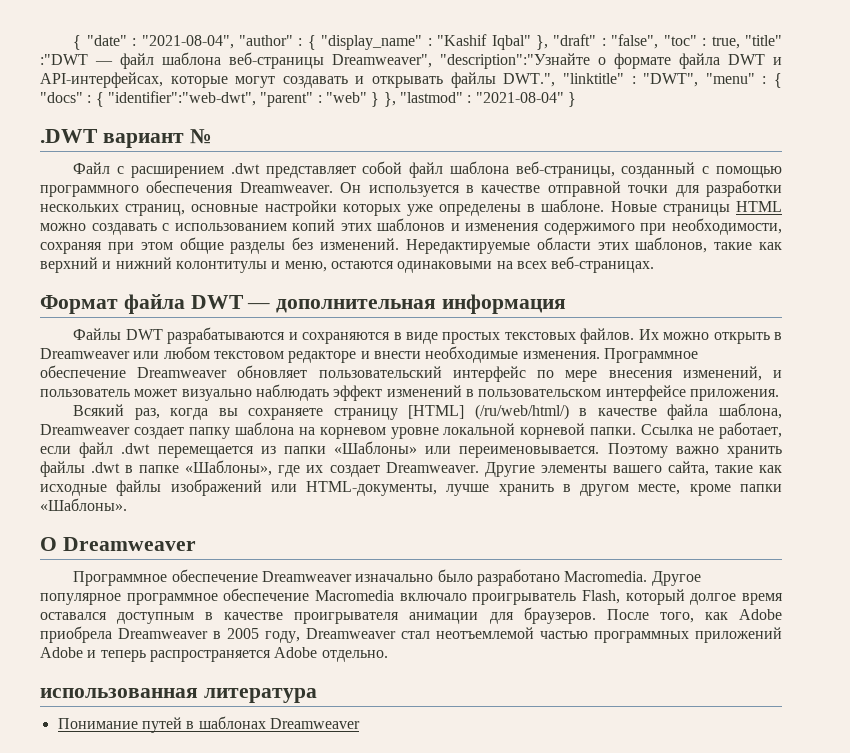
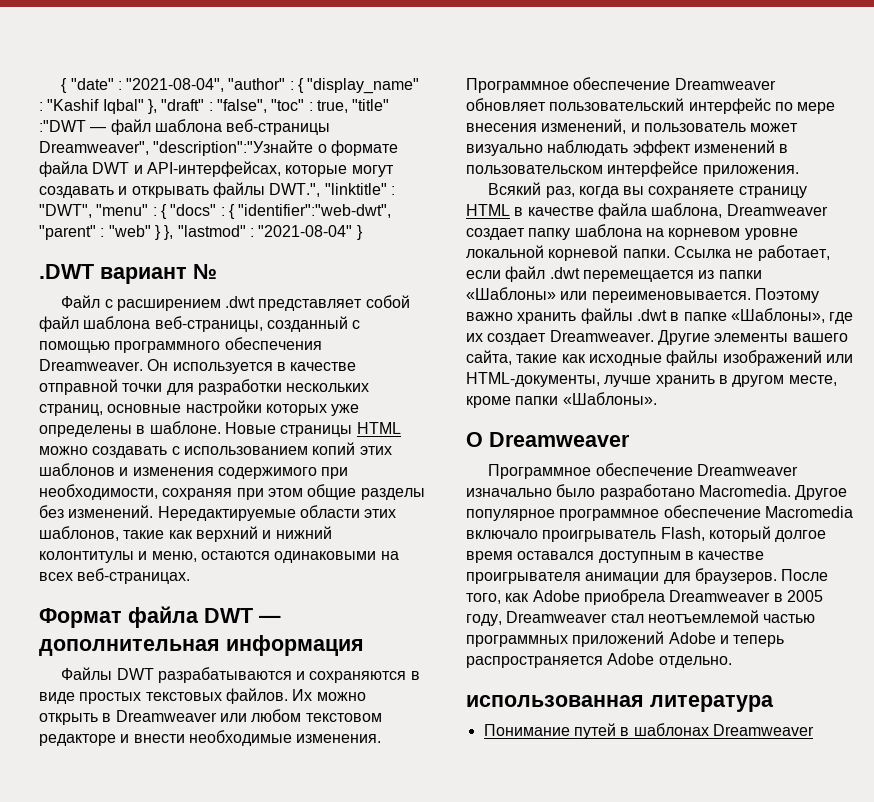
[408,404,569,420] [HTML] (/ru/web/html/) -> [466,204,510,216] HTML

